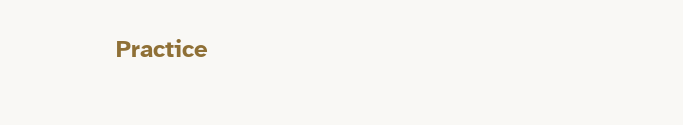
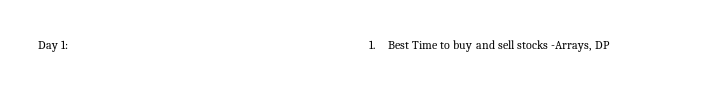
[116,39,208,57] Practice -> [38,40,69,52] [369,40,610,52] Day 1: // 1. Best Time to buy and sell stocks -Arrays, DP

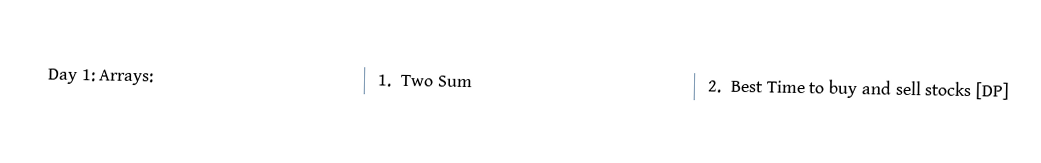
[369,40,375,49] // 1. -> [98,69,155,86] [377,74,473,88] [707,80,722,93] Arrays: // 1. Two Sum // 2.
[551,41,610,52] -Arrays, DP -> [975,82,1011,100] [DP]

